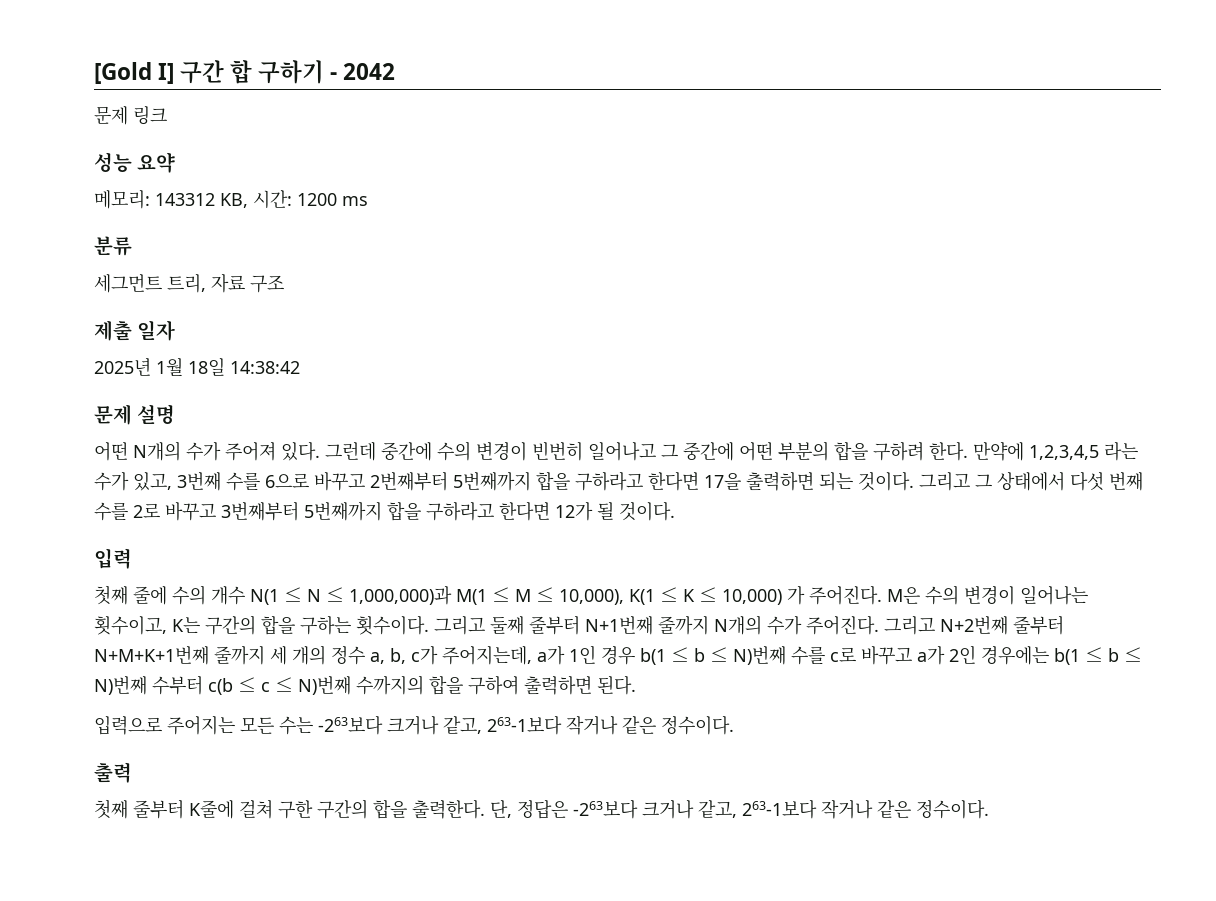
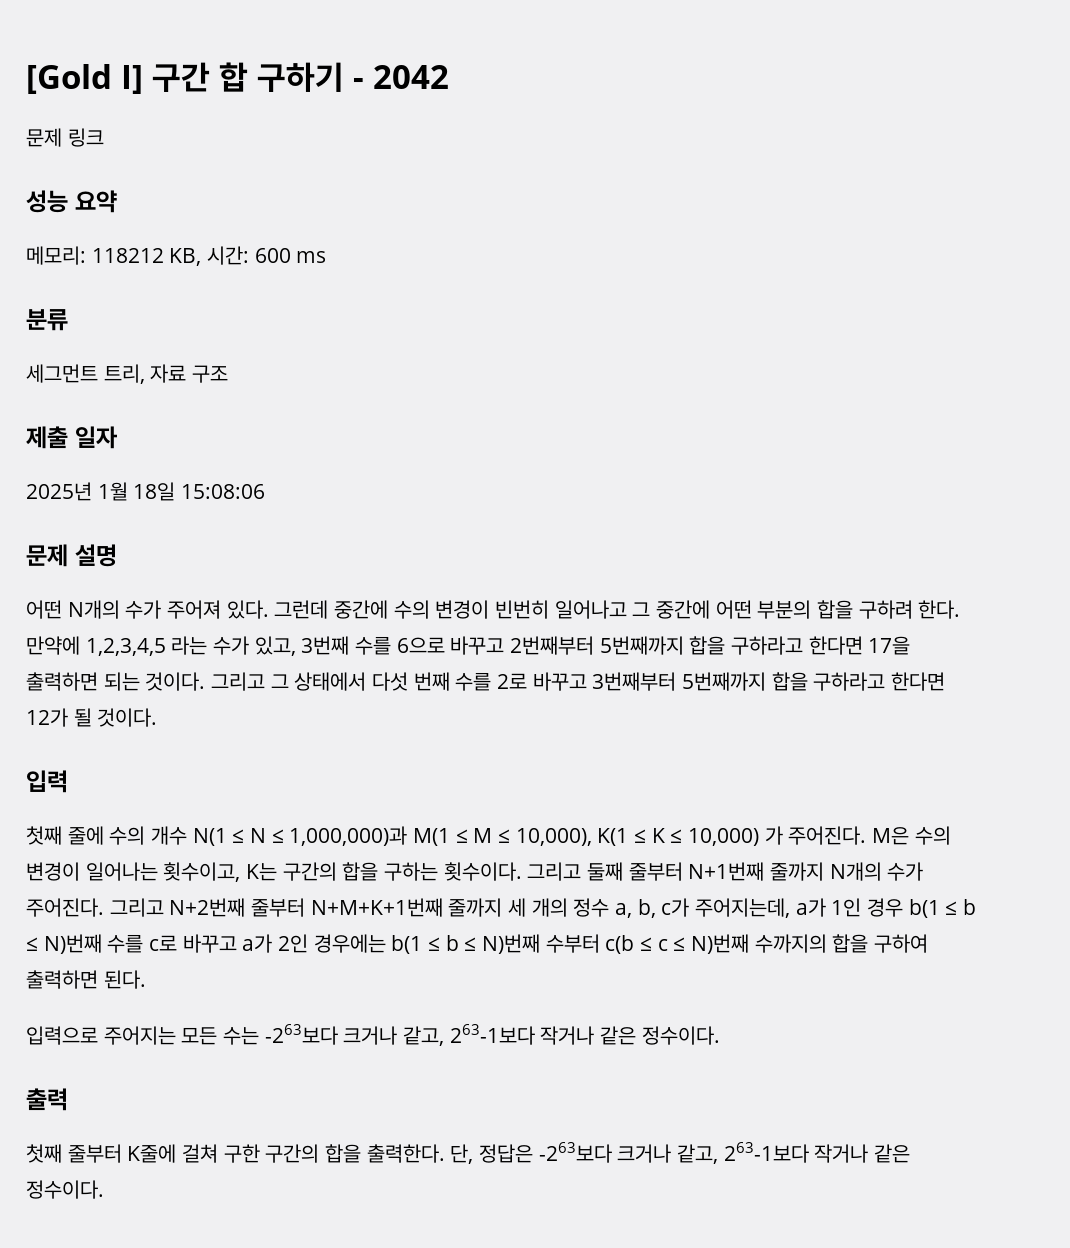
[155,193,215,206] 143312 -> [91,248,164,263] 118212
[297,193,337,206] 1200 -> [254,248,291,263] 600
[230,361,300,374] 14:38:42 -> [181,484,266,499] 15:08:06

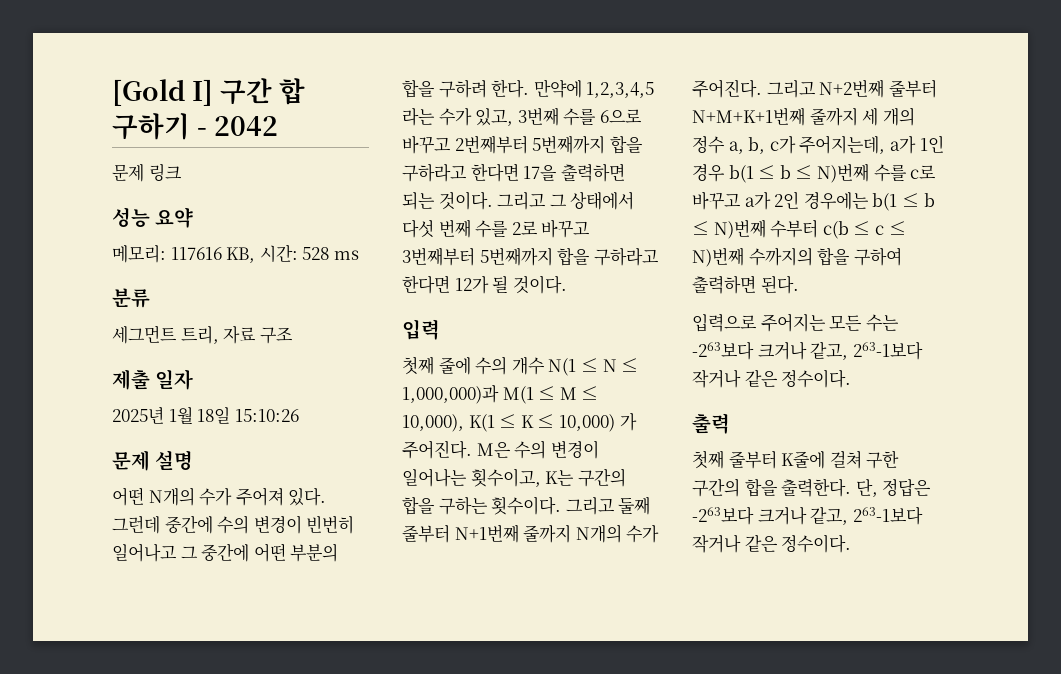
[91,248,164,263] 118212 -> [170,247,222,260] 117616
[254,248,291,263] 600 -> [302,247,330,260] 528
[181,484,266,499] 15:08:06 -> [234,409,299,422] 15:10:26

